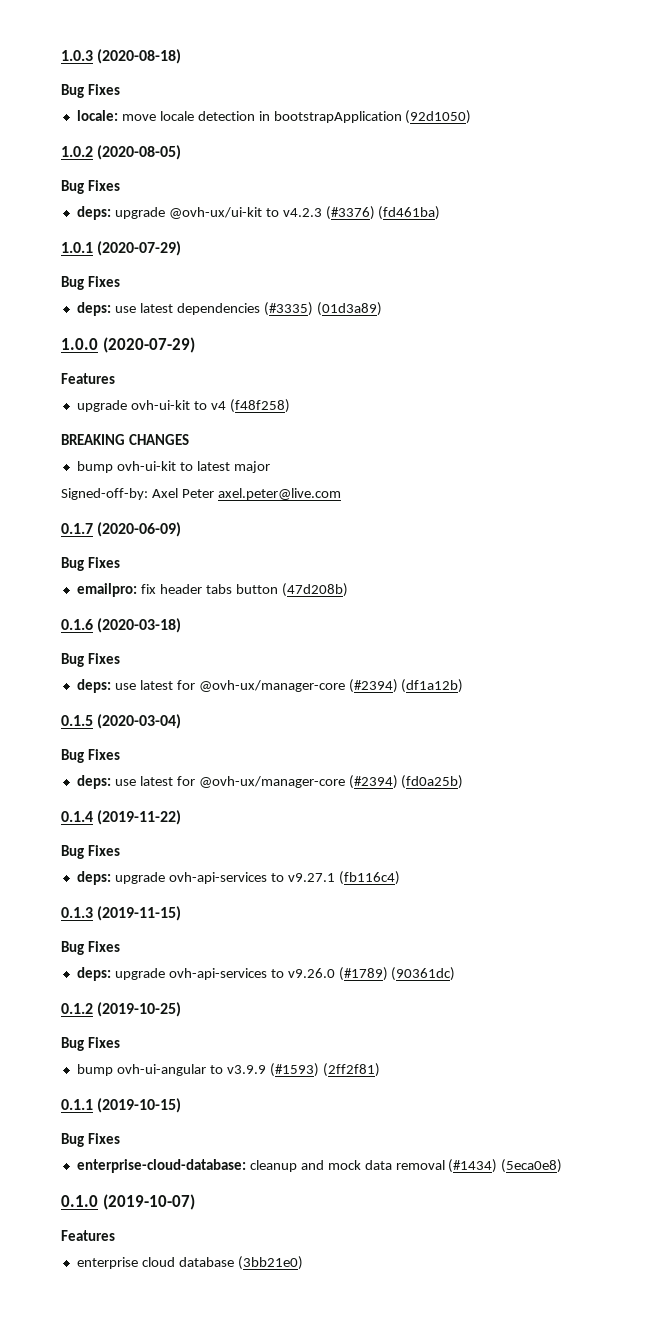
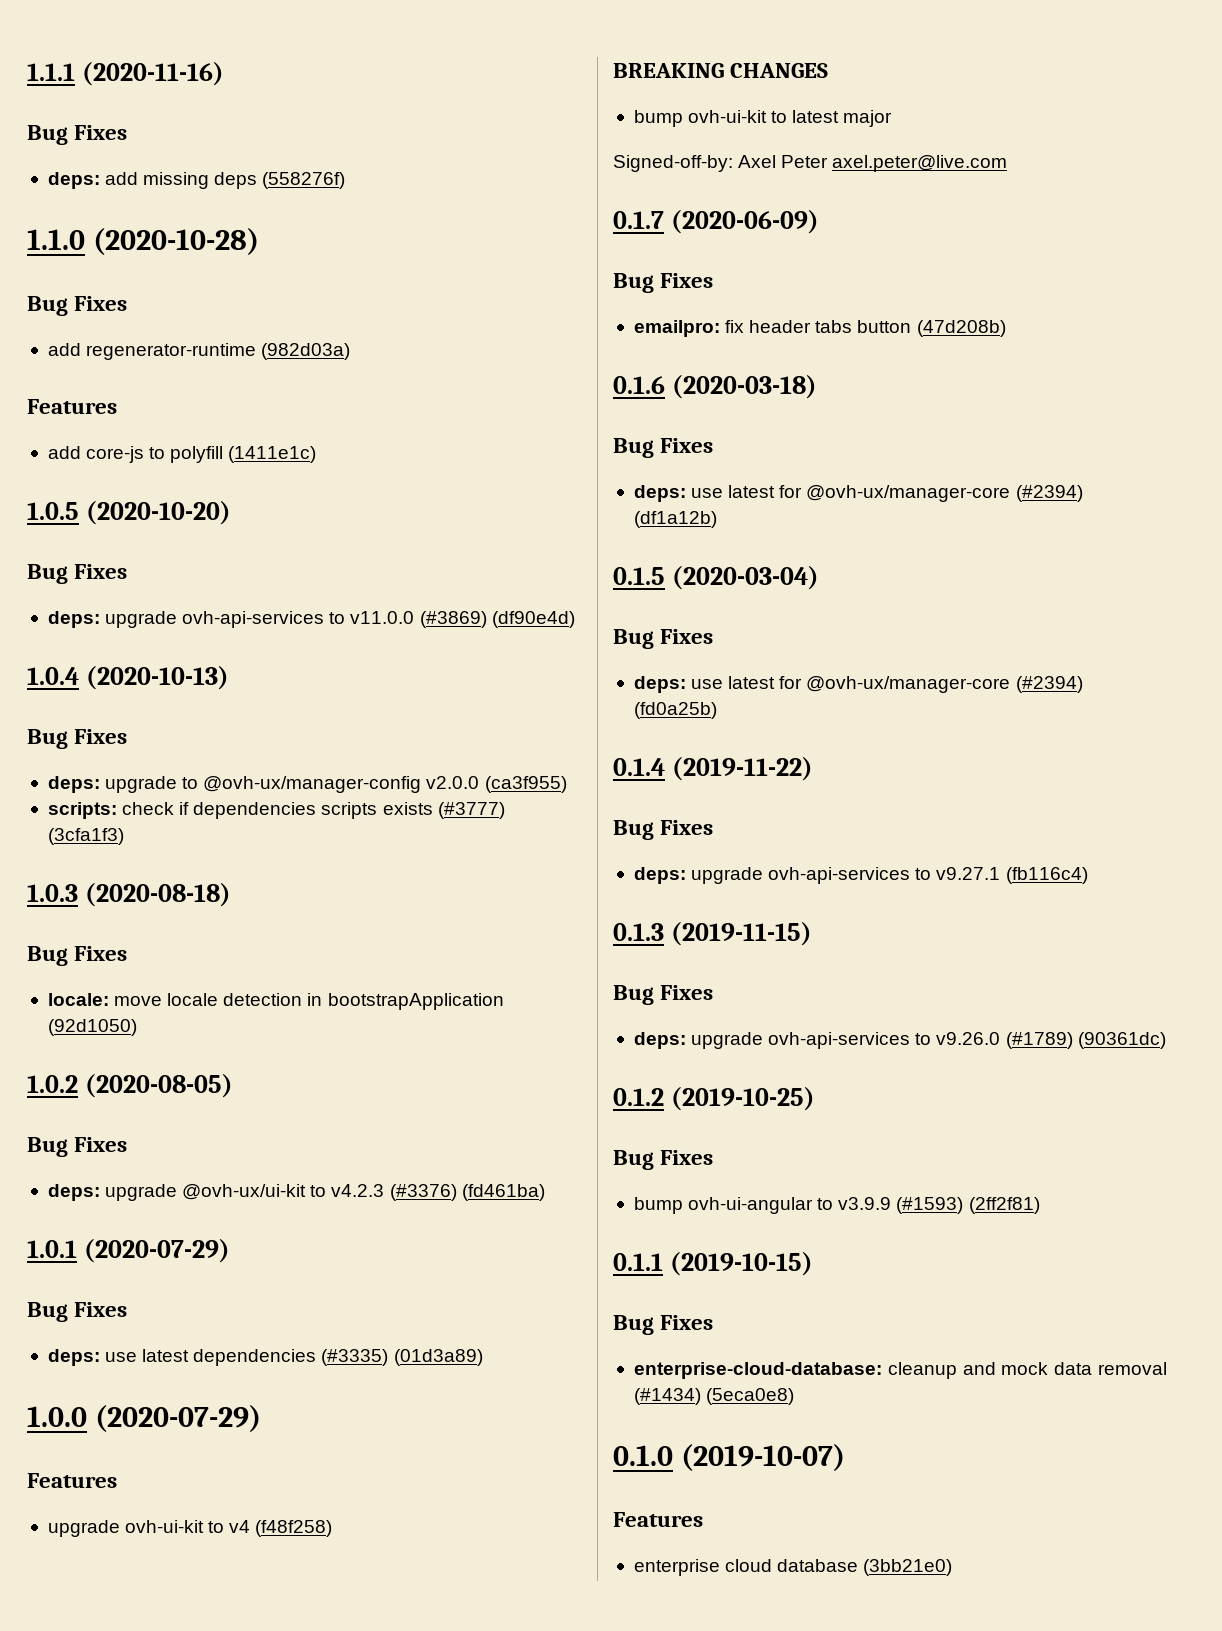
(61, 55) none -> [27,62,225,86] [27,125,128,145] [47,172,346,189] [27,228,260,255] [27,296,128,316] [47,343,351,360] [27,399,117,414] [47,446,317,463] [27,501,232,525] [27,564,128,584] [47,611,575,628] [27,666,230,690] [27,729,128,749] [47,776,567,793] [47,802,505,819] [47,828,124,845] 1.1.1 (2020-11-16) // Bug Fixes // deps: add missing deps (558276f) // 1.1.0 (2020-10-28) // Bug Fixes // add regenerator-runtime (982d03a) // Features // add core-js to polyfill (1411e1c) // 1.0.5 (2020-10-20) // Bug Fixes // deps: upgrade ovh-api-services to v11.0.0 (#3869) (df90e4d) // 1.0.4 (2020-10-13) // Bug Fixes // deps: upgrade to @ovh-ux/manager-config v2.0.0 (ca3f955) // scripts: check if dependencies scripts exists (#3777) (3cfa1f3) //

